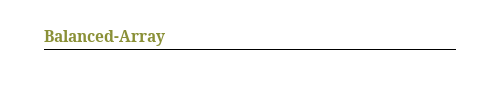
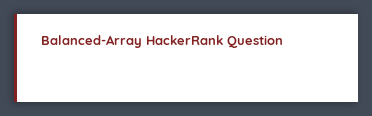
(165, 38) none -> [146,35,283,48] HackerRank Question

